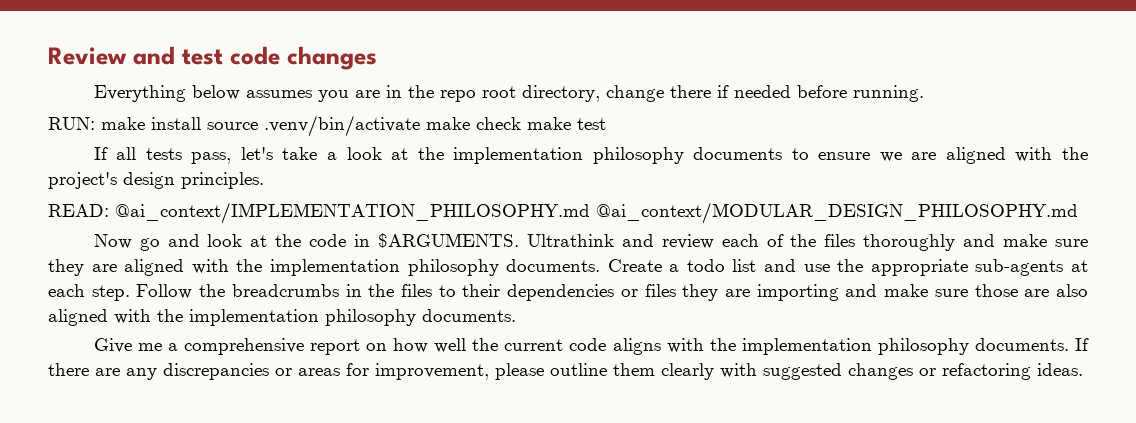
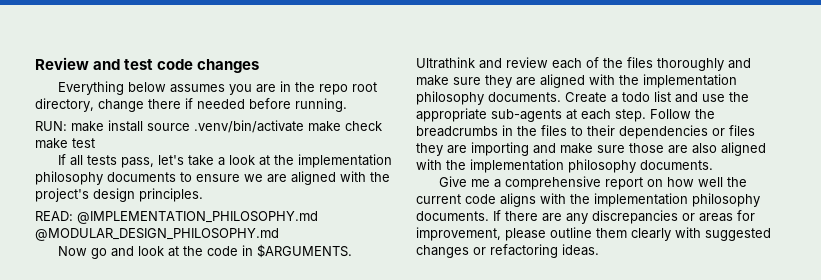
[115,202,1078,224] @ai_context/IMPLEMENTATION_PHILOSOPHY.md @ai_context/MODULAR_DESIGN_PHILOSOPHY.md -> [77,211,318,224] [35,228,279,241] @IMPLEMENTATION_PHILOSOPHY.md @MODULAR_DESIGN_PHILOSOPHY.md

